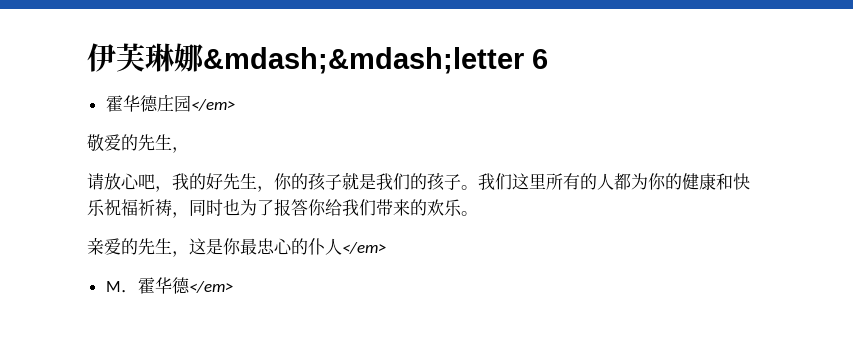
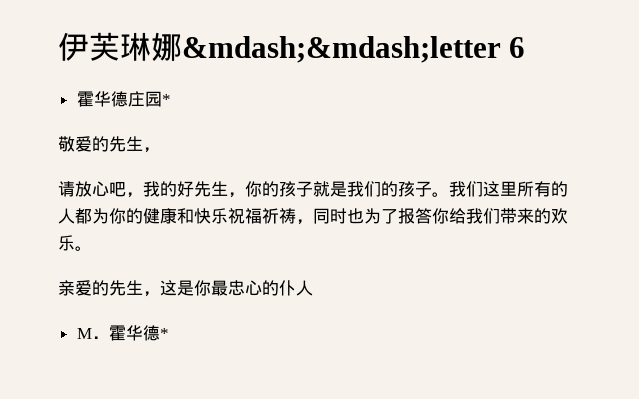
[190,99,235,111] </em> -> [161,94,171,105] *
[342,242,386,254] </em> -> (313, 288) none
[188,281,233,293] </em> -> [159,328,169,339] *

